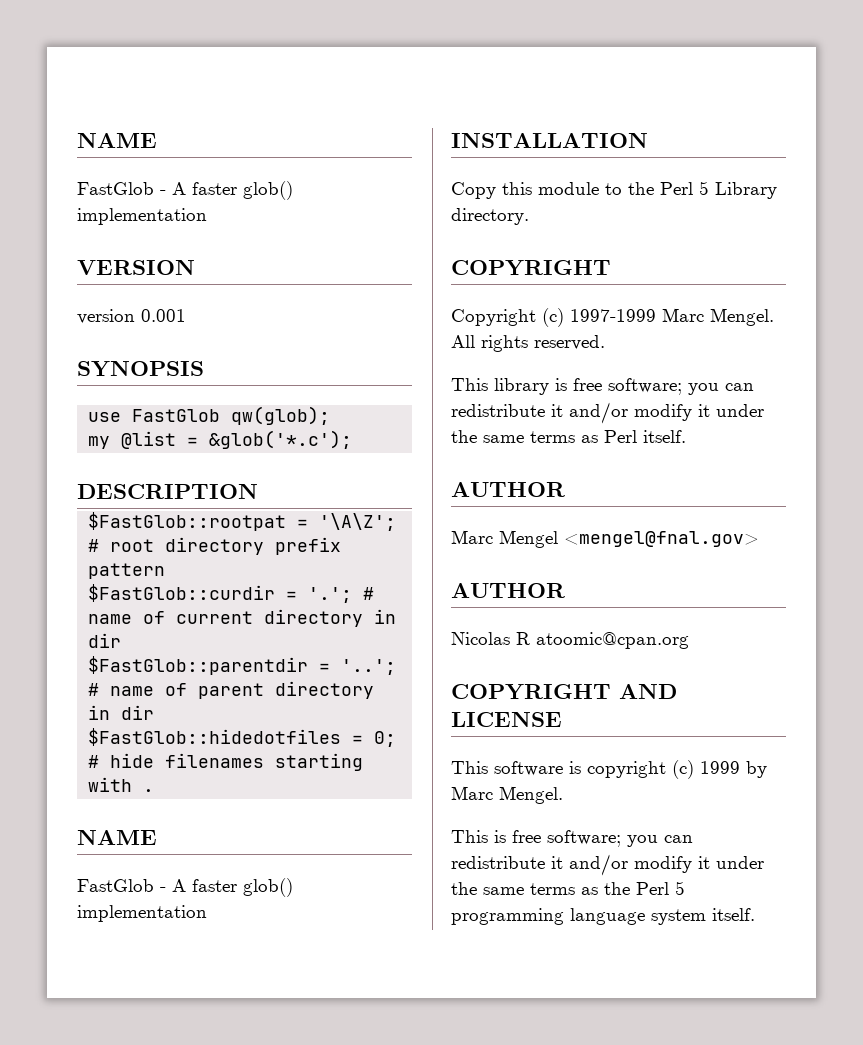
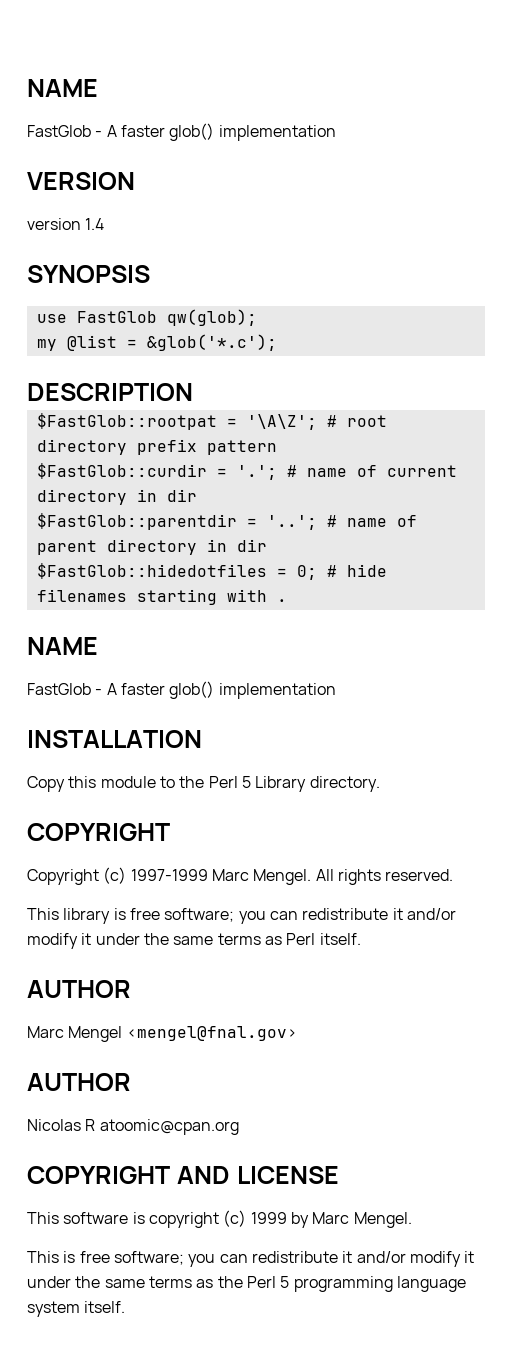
[141,309,186,322] 0.001 -> [85,218,105,230] 1.4

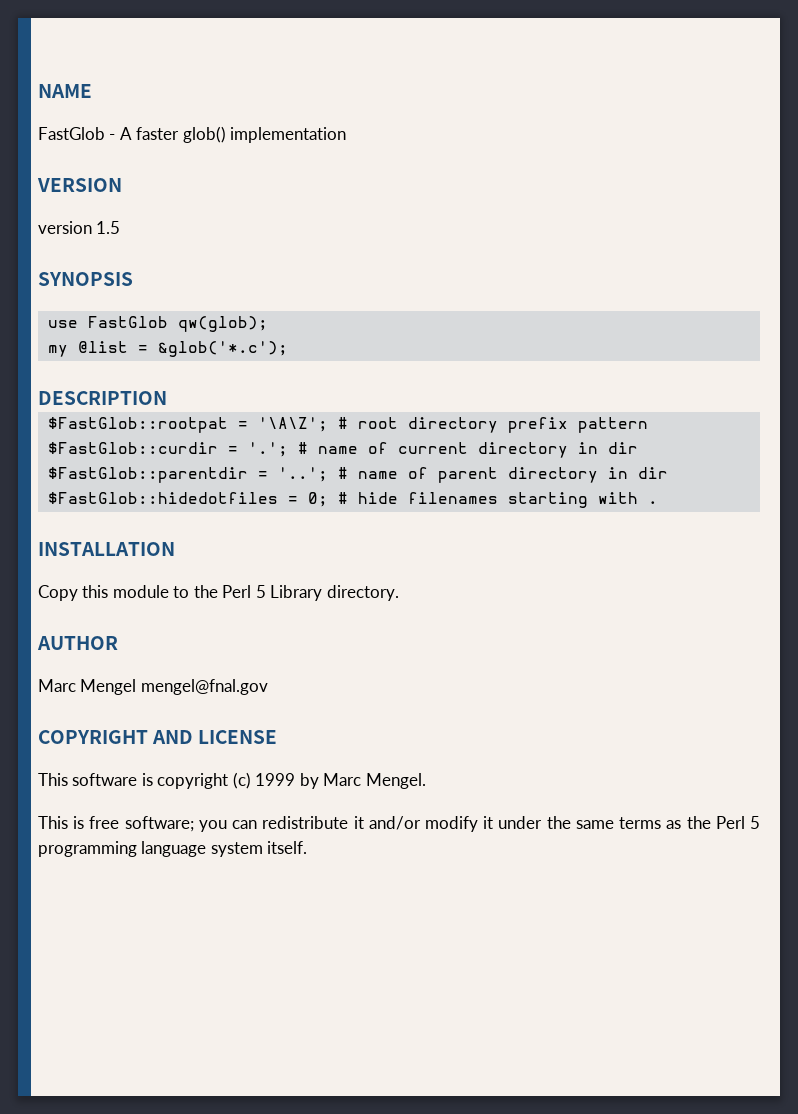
[85,218,105,230] 1.4 -> [96,221,121,234] 1.5
[27,637,98,655] [27,681,336,699] // NAME // FastGlob - A faster glob() implementation -> (658, 502) none
[27,823,170,841] [27,867,454,885] [27,908,456,924] [27,933,361,949] [27,980,131,998] [27,1026,297,1042] [27,1073,131,1091] [27,1119,239,1135] COPYRIGHT // Copyright (c) 1997-1999 Marc Mengel. All rights reserved. // This library is free software; you can redistribute it and/or modify it under the same terms as Perl itself. // AUTHOR // Marc Mengel <mengel@fnal.gov> // AUTHOR // Nicolas R atoomic@cpan.org -> [37,636,118,650] [38,679,268,695] AUTHOR // Marc Mengel mengel@fnal.gov

